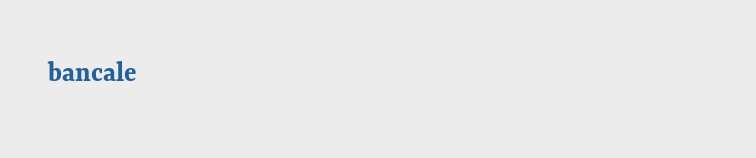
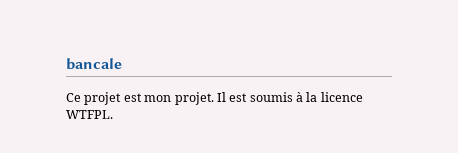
(137, 71) none -> [66,92,363,105] [66,110,113,119] // Ce projet est mon projet. Il est soumis à la licence WTFPL.

